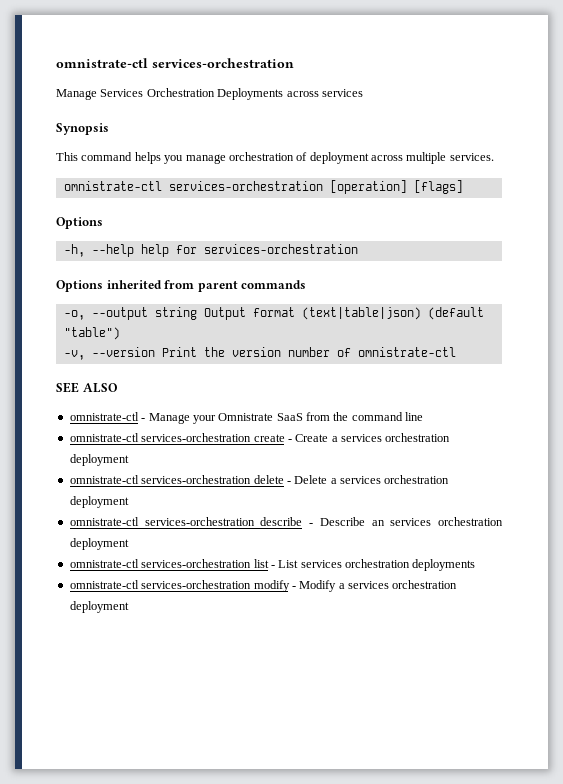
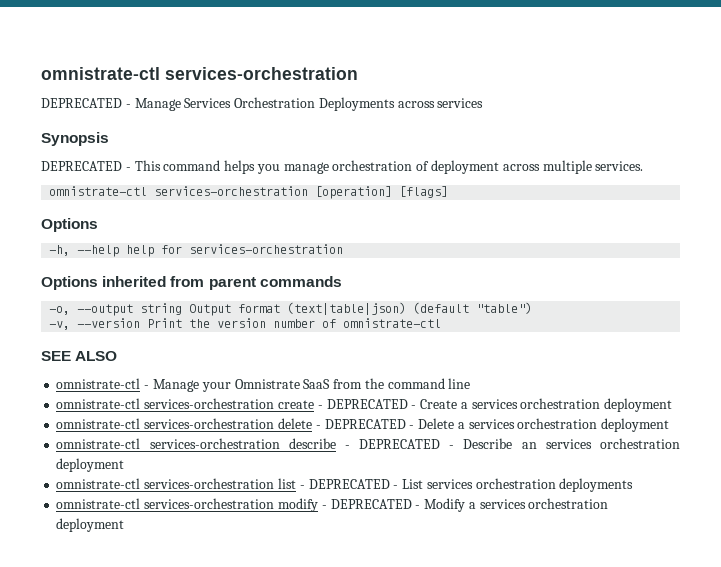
(294, 63) none -> [41,98,131,108] DEPRECATED -
(109, 129) none -> [41,161,131,171] DEPRECATED -
(292, 440) none -> [326,399,417,409] DEPRECATED -
(291, 482) none -> [324,419,415,429] DEPRECATED -
(313, 524) none -> [359,439,455,449] DEPRECATED -
(275, 566) none -> [308,479,399,489] DEPRECATED -
(296, 587) none -> [330,499,421,509] DEPRECATED -

